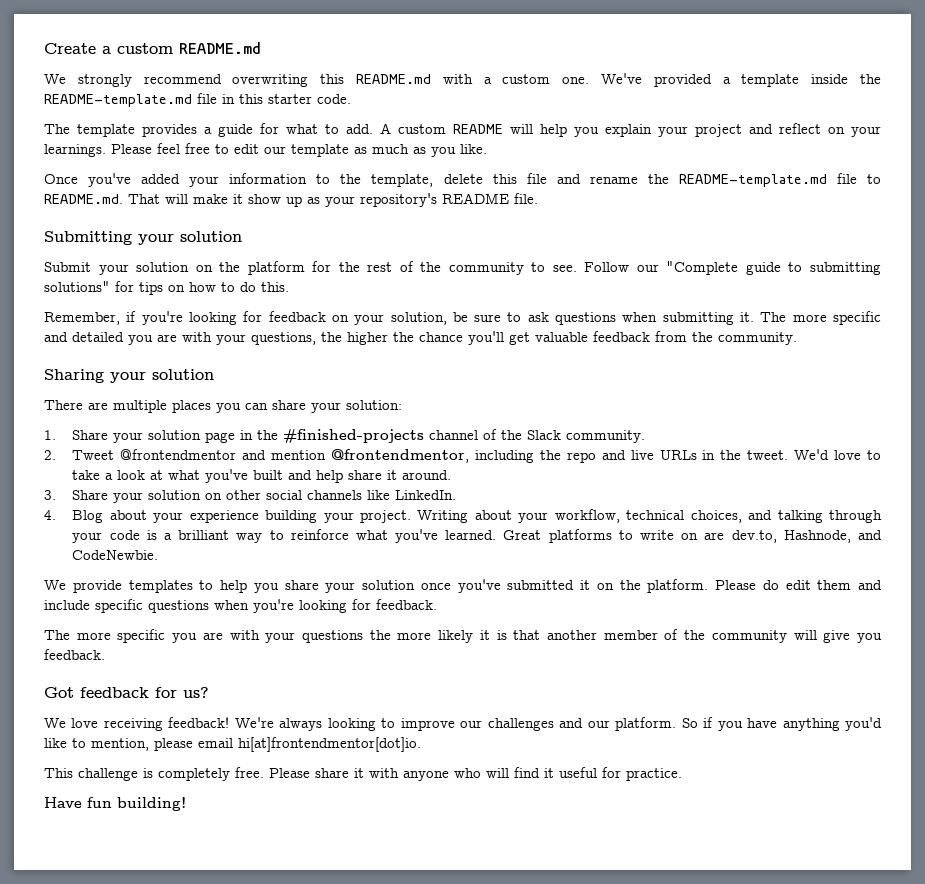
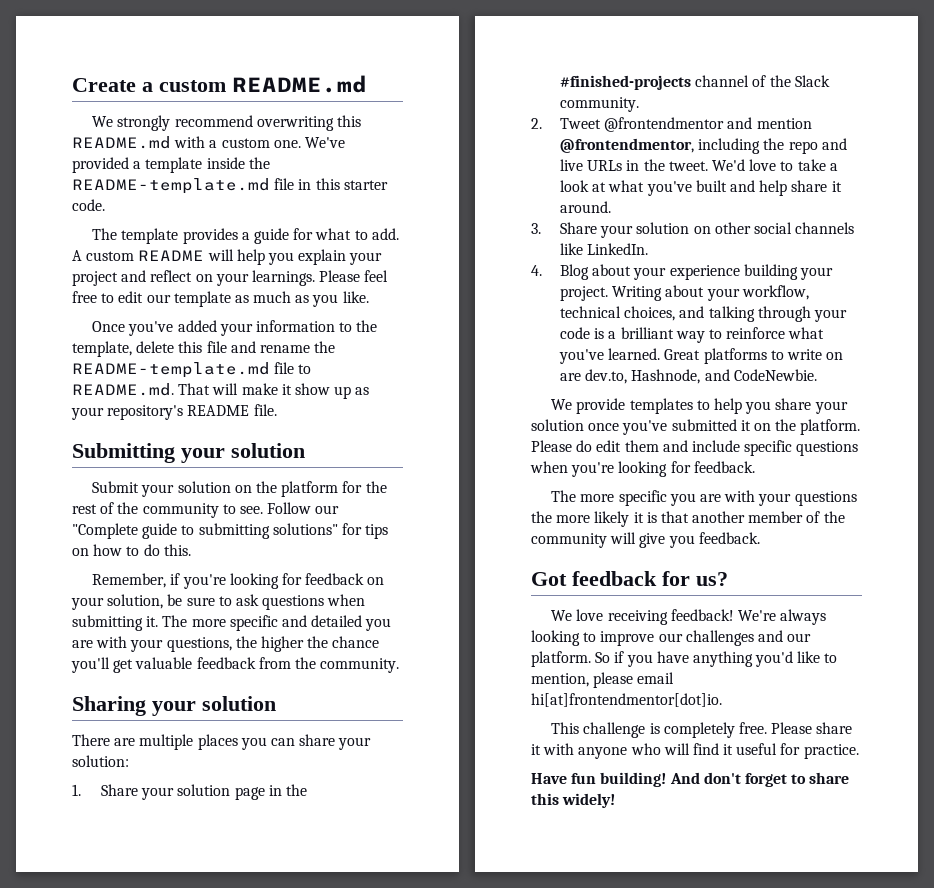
(186, 804) none -> [669,772,850,787] [531,793,616,808] And don't forget to share this widely!

